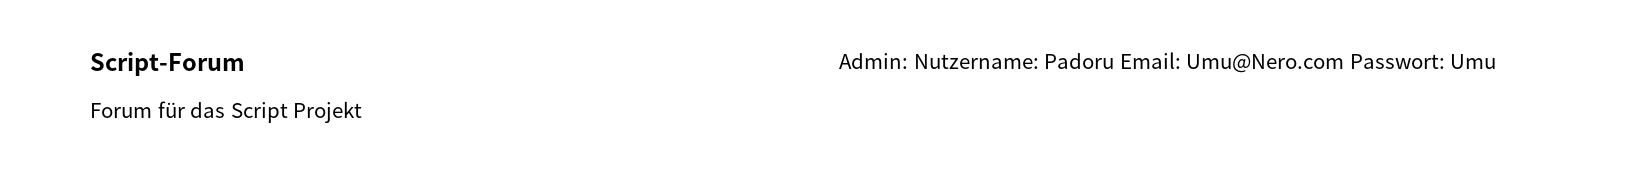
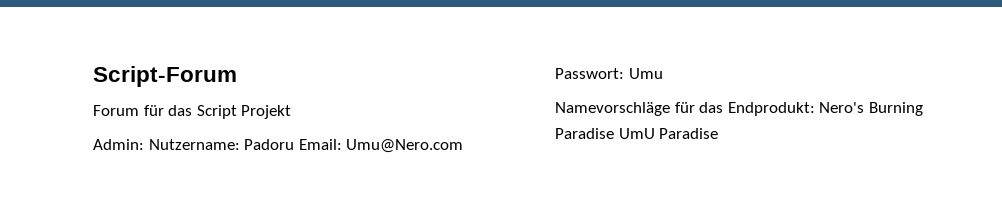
(1497, 61) none -> [555,102,923,116] [555,128,719,139] // Namevorschläge für das Endprodukt: Nero's Burning Paradise UmU Paradise

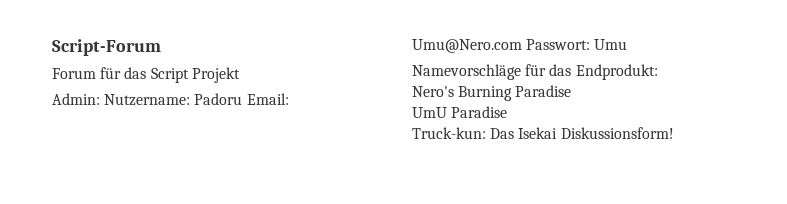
(815, 109) none -> (658, 72) //
(614, 133) none -> (572, 91) //
(719, 133) none -> [412,127,674,139] // Truck-kun: Das Isekai Diskussionsform!

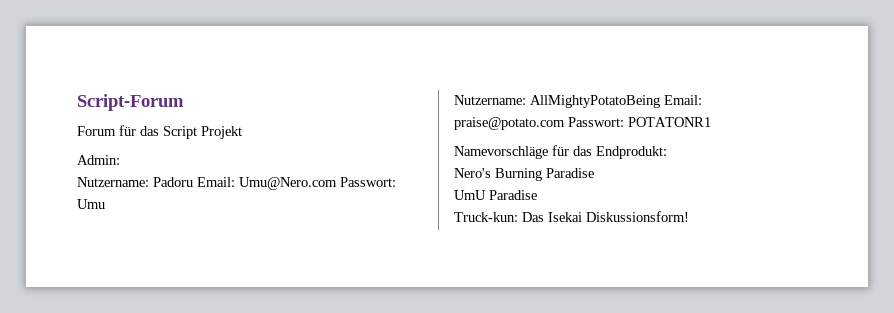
(100, 99) none -> (120, 160) //
(628, 44) none -> [454,95,702,108] [454,117,711,130] // Nutzername: AllMightyPotatoBeing Email: praise@potato.com Passwort: POTATONR1

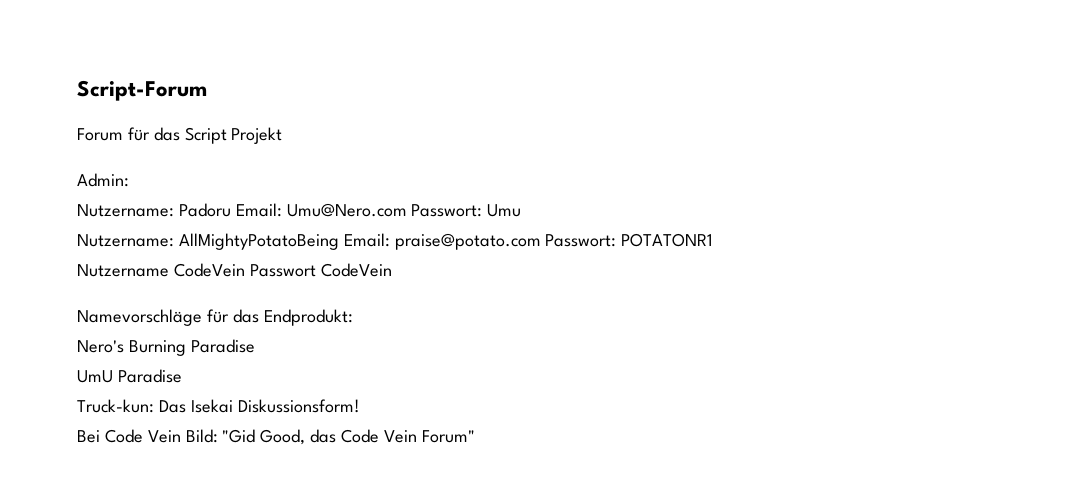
(711, 122) none -> [77,263,392,277] // Nutzername CodeVein Passwort CodeVein
(689, 216) none -> [77,429,475,445] // Bei Code Vein Bild: "Gid Good, das Code Vein Forum"

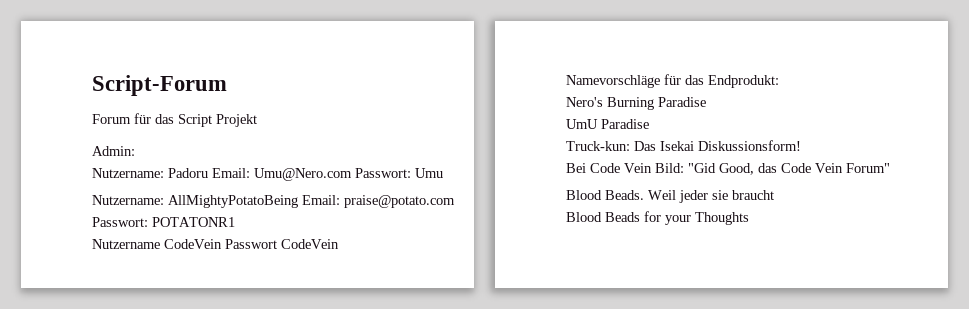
(475, 436) none -> [566,190,774,203] [566,211,749,225] // Blood Beads. Weil jeder sie braucht // Blood Beads for your Thoughts

